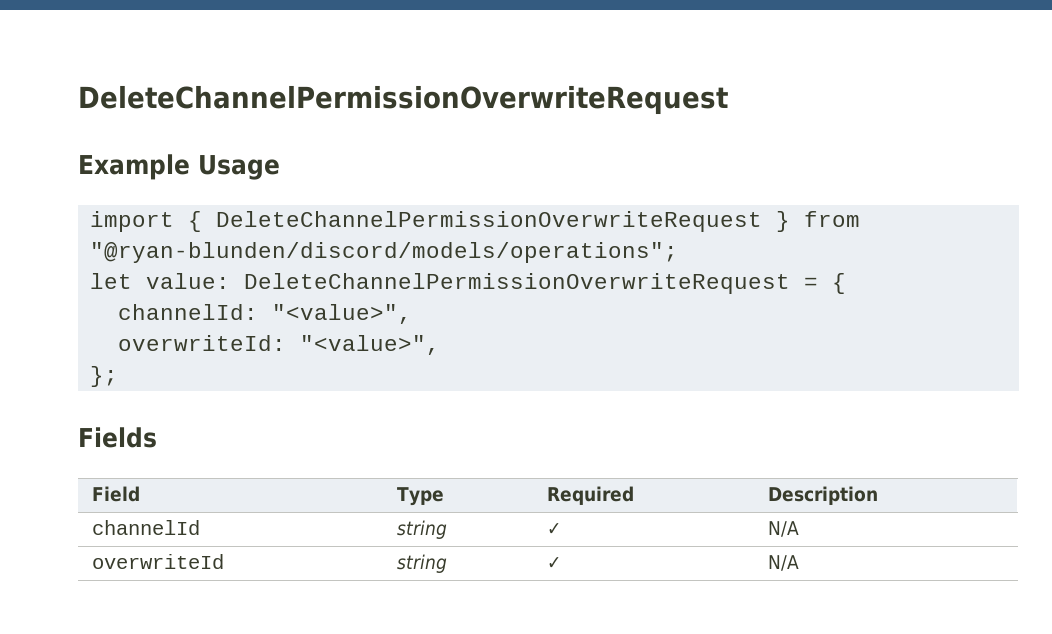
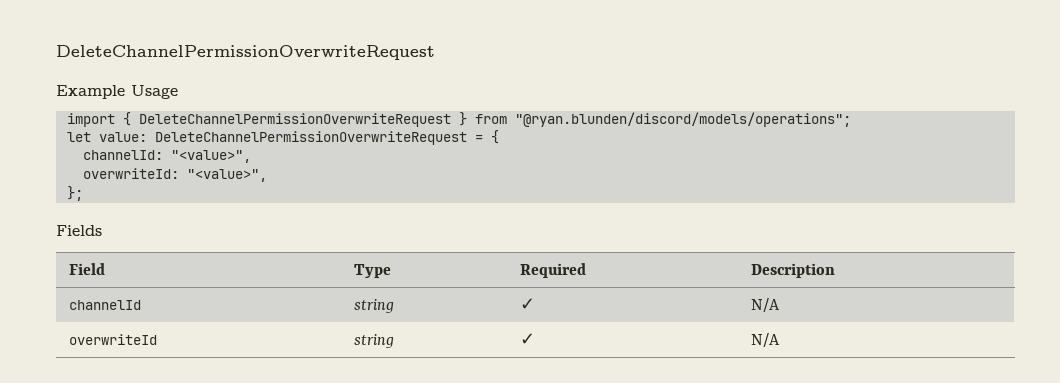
[90,242,679,263] "@ryan-blunden/discord/models/operations"; -> [514,112,851,127] "@ryan.blunden/discord/models/operations";

